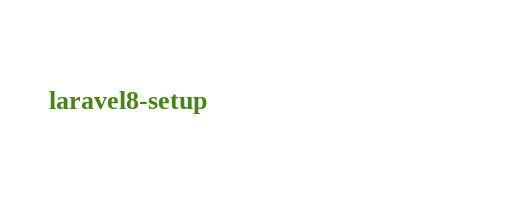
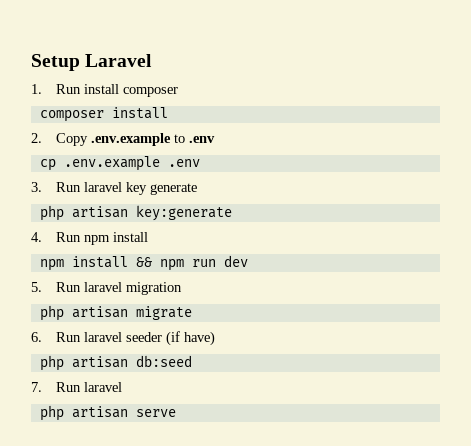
[49,91,207,114] laravel8-setup -> [31,54,153,71] [31,84,178,97] [39,107,168,122] [31,133,215,146] [39,156,200,171] [31,182,197,195] [39,205,232,221] [31,232,148,245] [39,255,248,271] [31,282,182,295] [39,305,192,321] [31,331,215,346] [39,355,192,371] [31,382,122,392] [39,405,176,421] Setup Laravel // 1. Run install composer // composer install // 2. Copy .env.example to .env // cp .env.example .env // 3. Run laravel key generate // php artisan key:generate // 4. Run npm install // npm install && npm run dev // 5. Run laravel migration // php artisan migrate // 6. Run laravel seeder (if have) // php artisan db:seed // 7. Run laravel // php artisan serve

